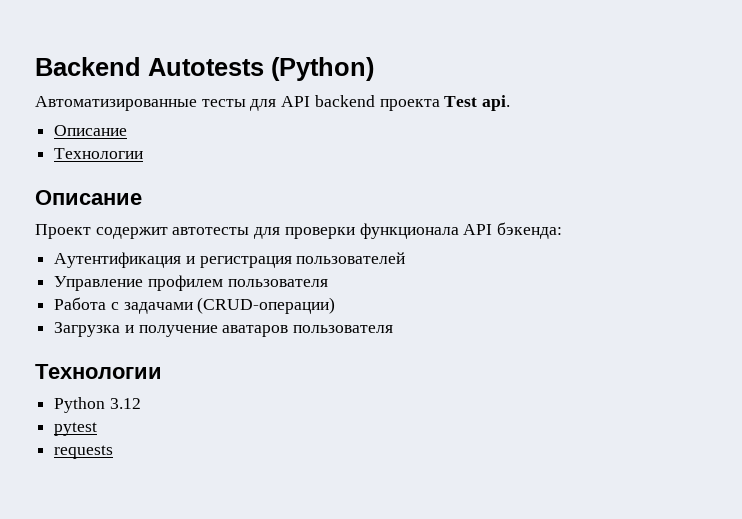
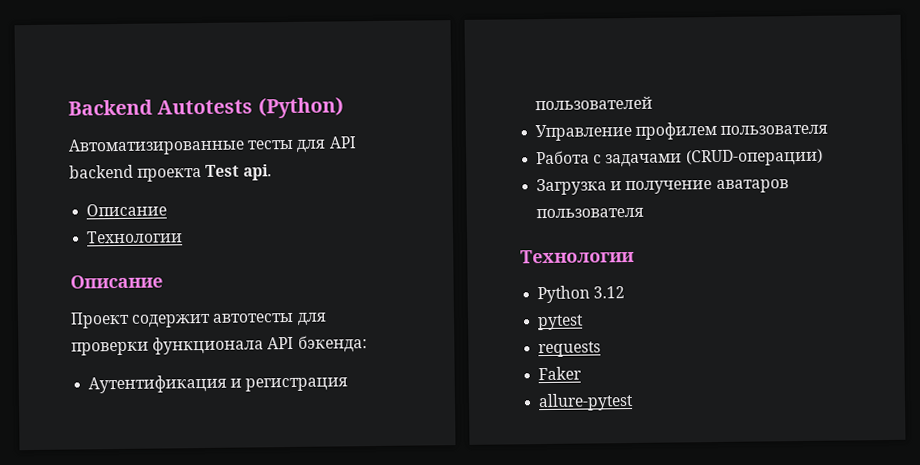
(114, 452) none -> [538,366,583,381] [538,392,635,412] // Faker // allure-pytest

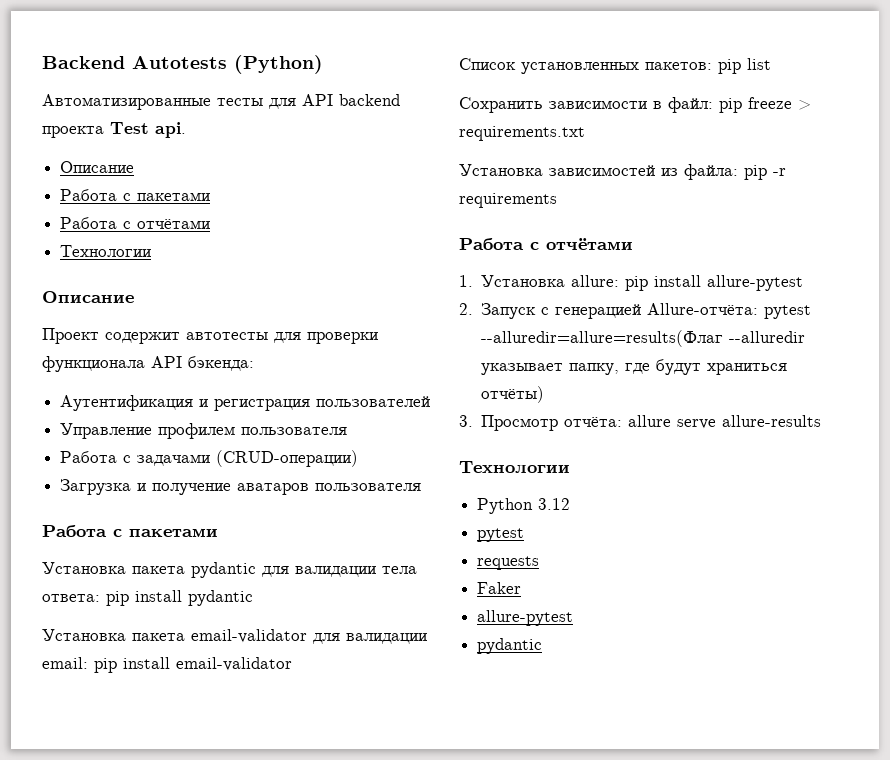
(168, 210) none -> [60,189,211,201] [60,217,211,229] // Работа с пакетами // Работа с отчётами
(645, 213) none -> [42,525,218,537] [42,562,417,578] [42,590,253,606] [42,629,427,644] [42,657,292,673] [459,58,771,74] [459,97,811,113] [459,126,585,141] [459,164,786,180] [459,193,557,208] [459,238,633,250] [459,275,804,291] [459,303,812,319] [481,330,806,347] [481,359,788,375] [481,386,545,403] [459,415,822,431] // Работа с пакетами // Установка пакета pydantic для валидации тела ответа: pip install pydantic // Установка пакета email-validator для валидации email: pip install email-validator // Список установленных пакетов: pip list // Сохранить зависимости в файл: pip freeze > requirements.txt // Установка зависимостей из файла: pip -r requirements // Работа с отчётами // 1. Установка allure: pip install allure-pytest // 2. Запуск с генерацией Allure-отчёта: pytest --alluredir=allure=results(Флаг --alluredir указывает папку, где будут храниться отчёты) // 3. Просмотр отчёта: allure serve allure-results
(635, 402) none -> [477,638,543,654] // pydantic

